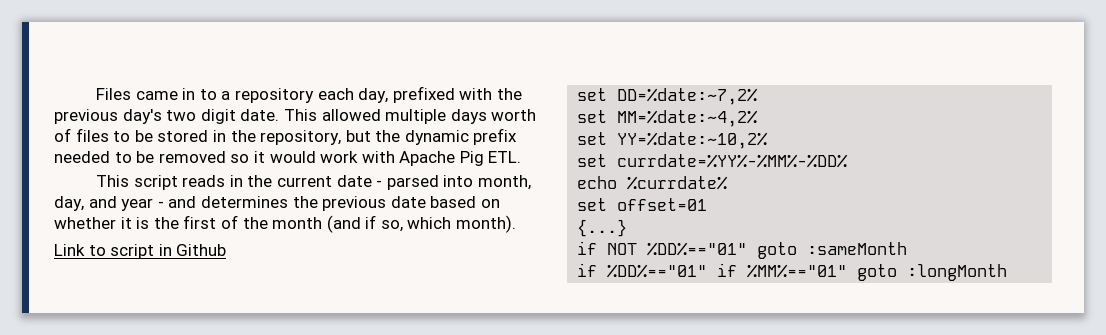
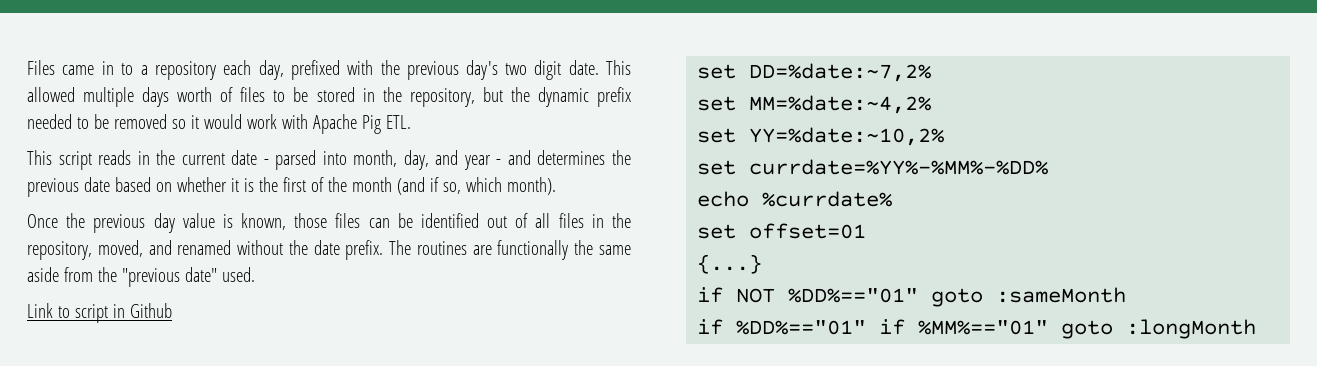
(517, 224) none -> [27,213,631,233] [27,240,631,260] [27,267,255,287] // Once the previous day value is known, those files can be identified out of all files in the repository, moved, and renamed without the date prefix. The routines are functionally the same aside from the "previous date" used.

